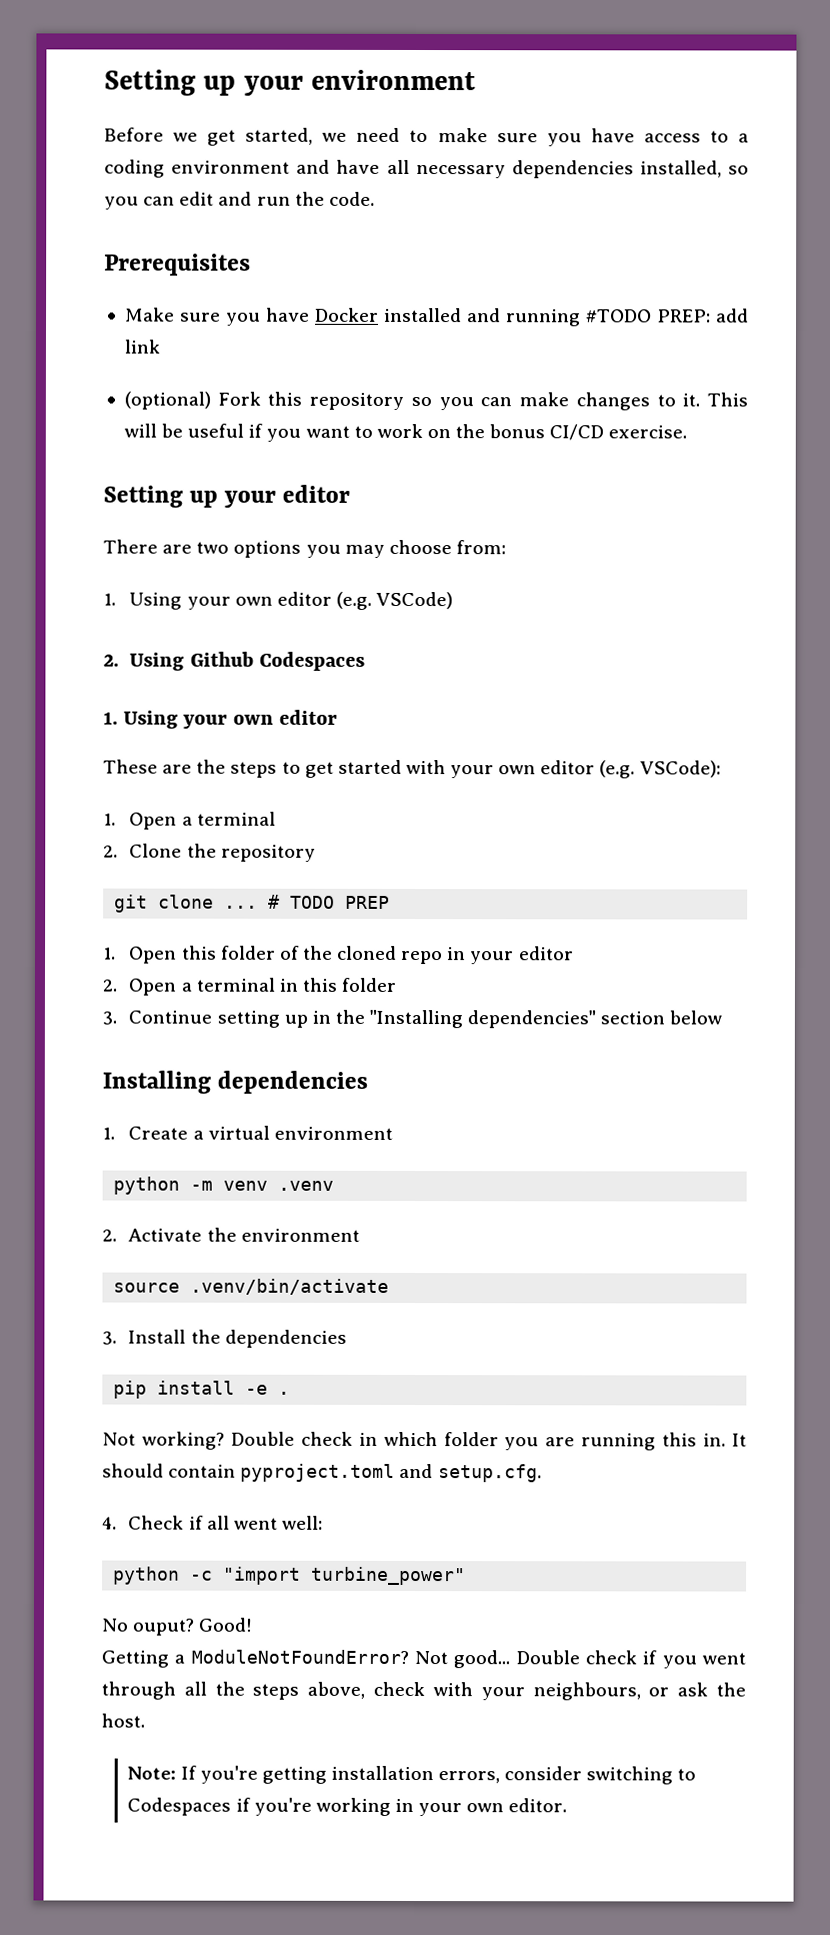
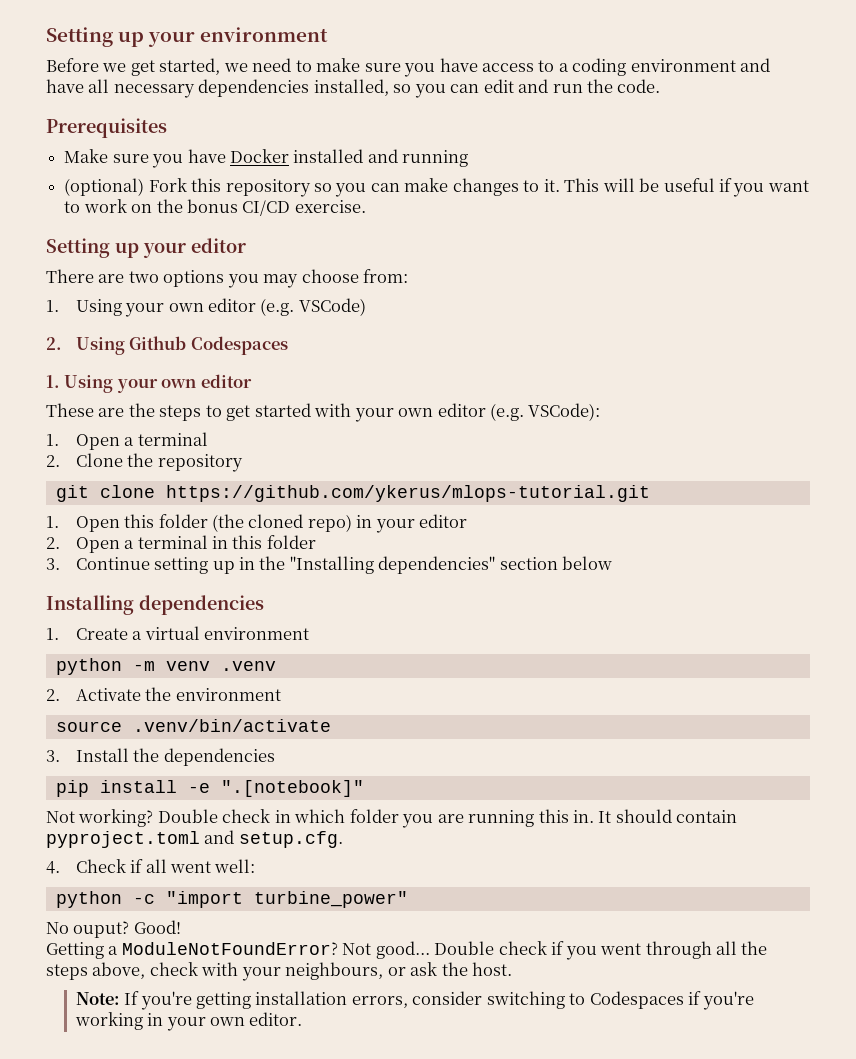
[585,308,749,323] [123,339,160,354] #TODO PREP: add link -> (469, 158) none
[224,894,391,909] ... # TODO PREP -> [165,485,650,502] https://github.com/ykerus/mlops-tutorial.git
[279,945,444,965] of the cloned repo -> [212,514,352,532] (the cloned repo)
[278,1391,291,1395] . -> [220,780,364,797] ".[notebook]"

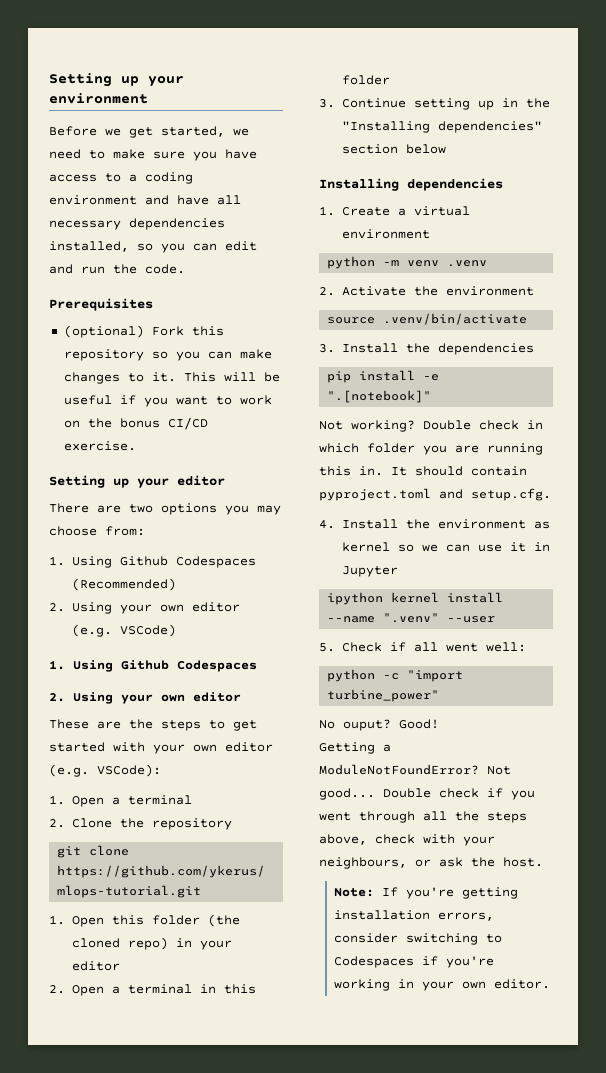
[64,149,469,168] // Make sure you have Docker installed and running -> (153, 304) none
(122, 307) none -> [119,556,256,568] [71,578,176,591] [49,602,112,614] Github Codespaces (Recommended) // 2. Using
[46,337,62,350] 2. -> [49,660,65,670] 1.
[46,375,60,388] 1. -> [49,693,65,702] 2.
(60, 867) none -> [341,519,550,529] [341,542,550,552] [341,566,398,577] [327,592,504,605] [327,613,496,623] [319,643,335,652] Install the environment as kernel so we can use it in Jupyter // ipython kernel install --name ".venv" --user // 5.

